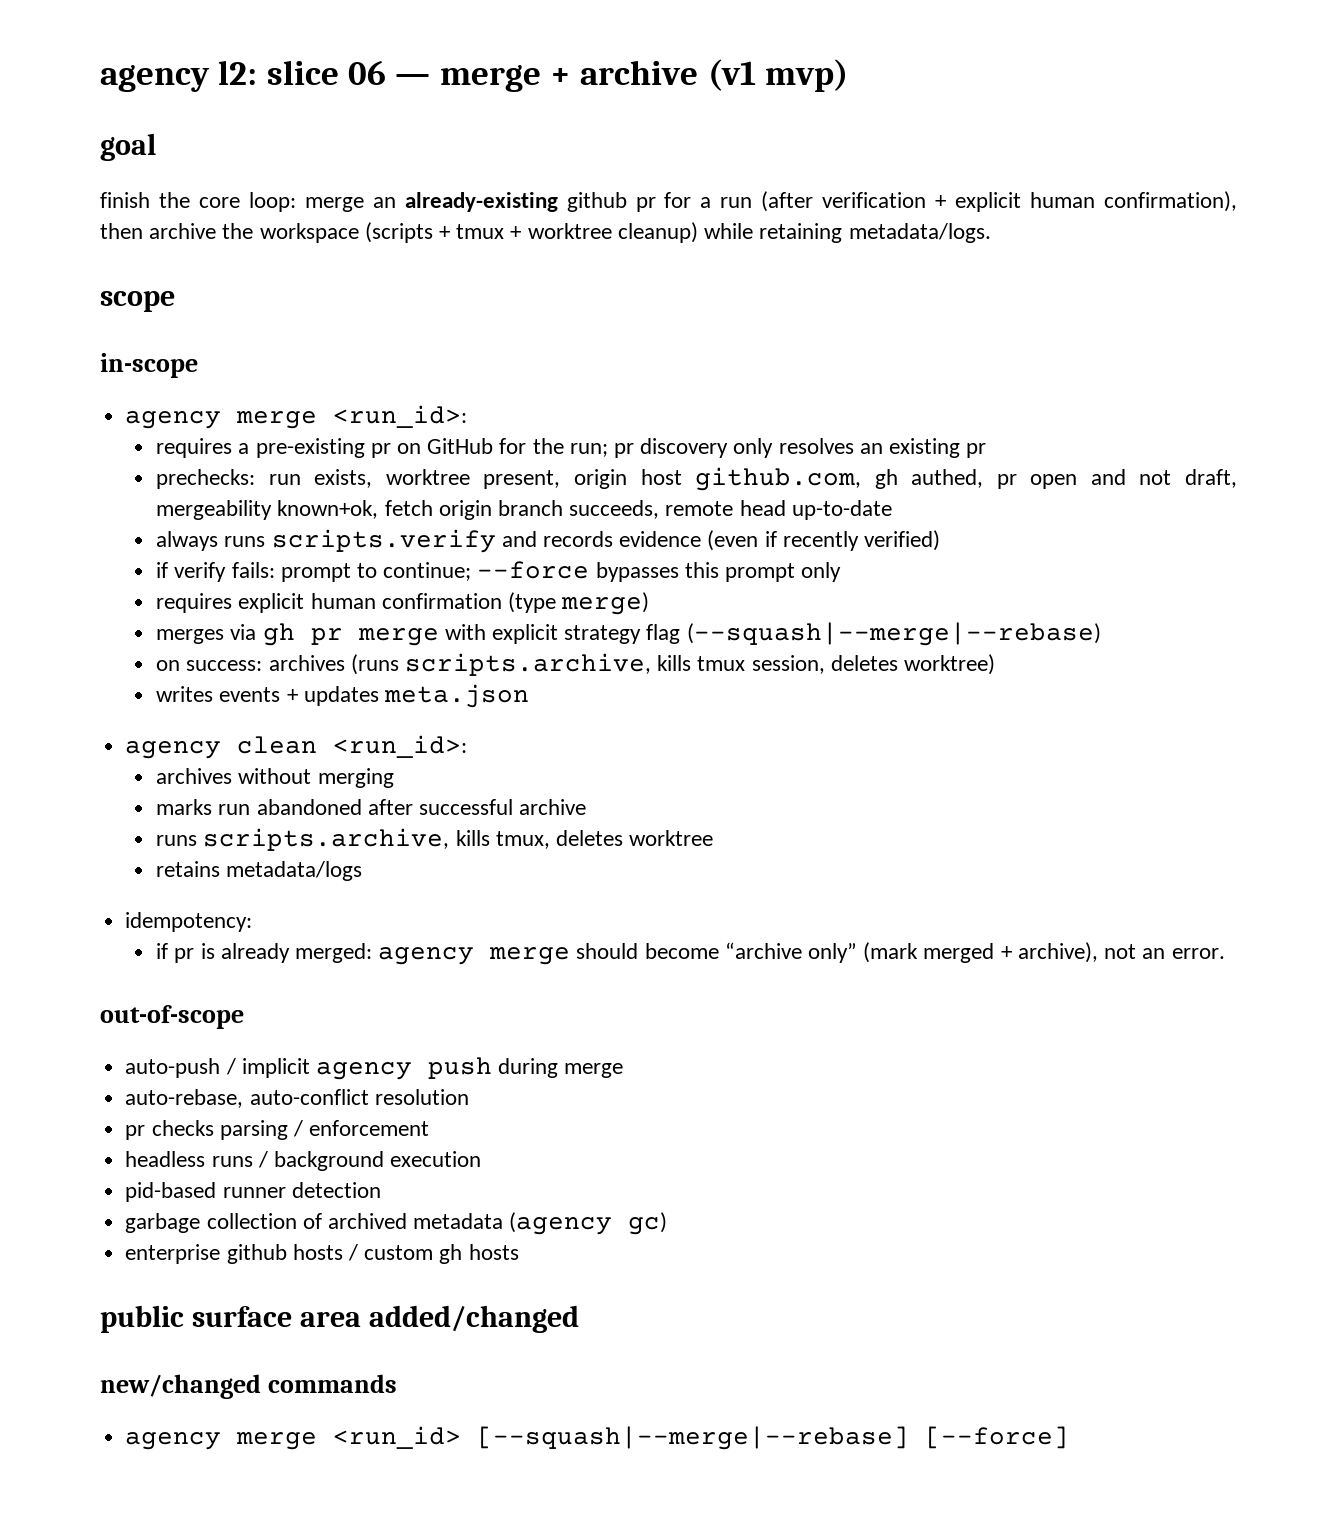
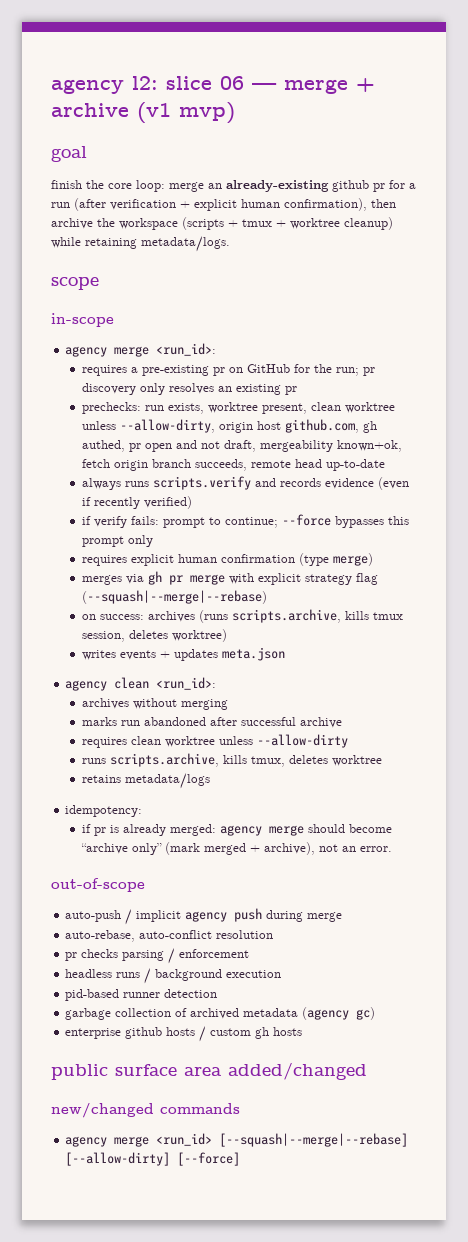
(561, 479) none -> [310,402,395,413] [81,419,215,433] clean worktree unless --allow-dirty,
(587, 807) none -> [81,734,348,748] // requires clean worktree unless --allow-dirty
(910, 1438) none -> [65,1152,171,1166] [--allow-dirty]

